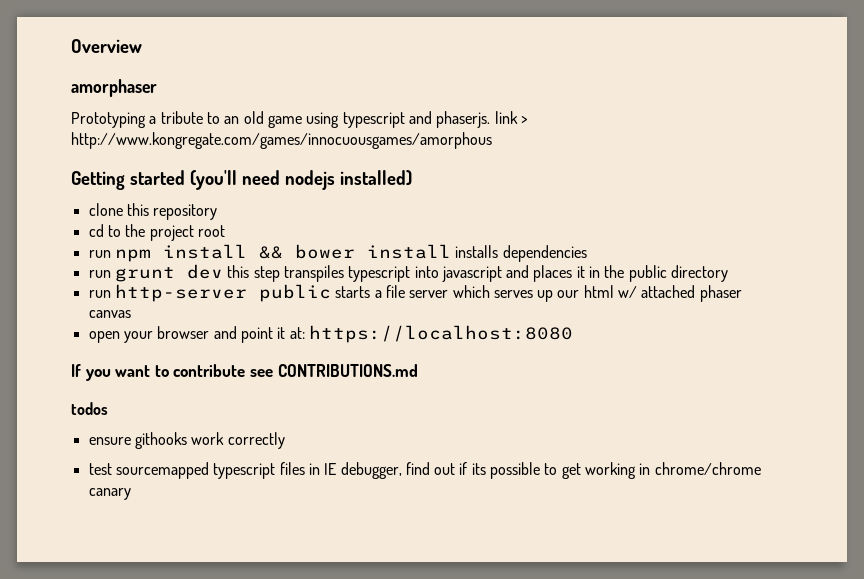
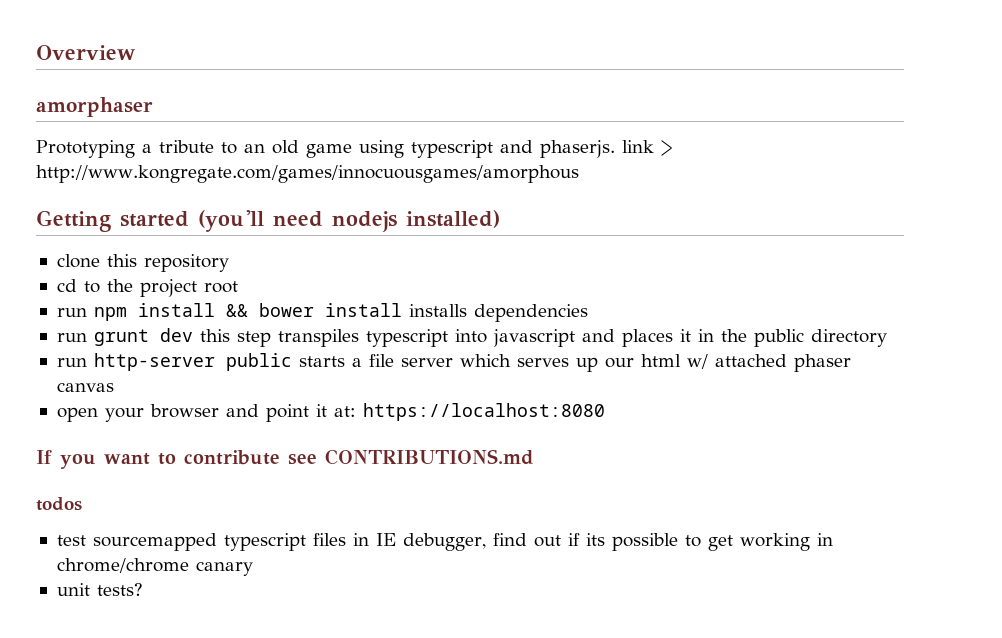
[88,432,285,449] // ensure githooks work correctly -> (82, 504) none
(131, 494) none -> [56,583,143,596] // unit tests?

